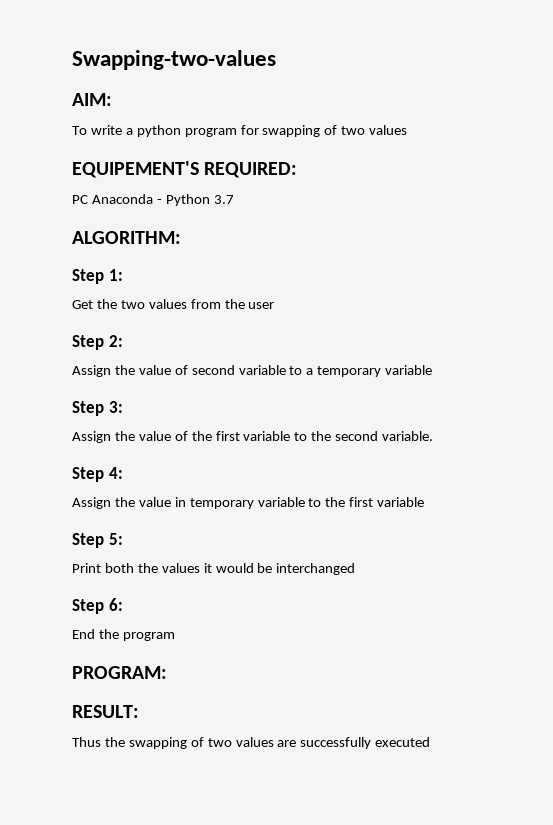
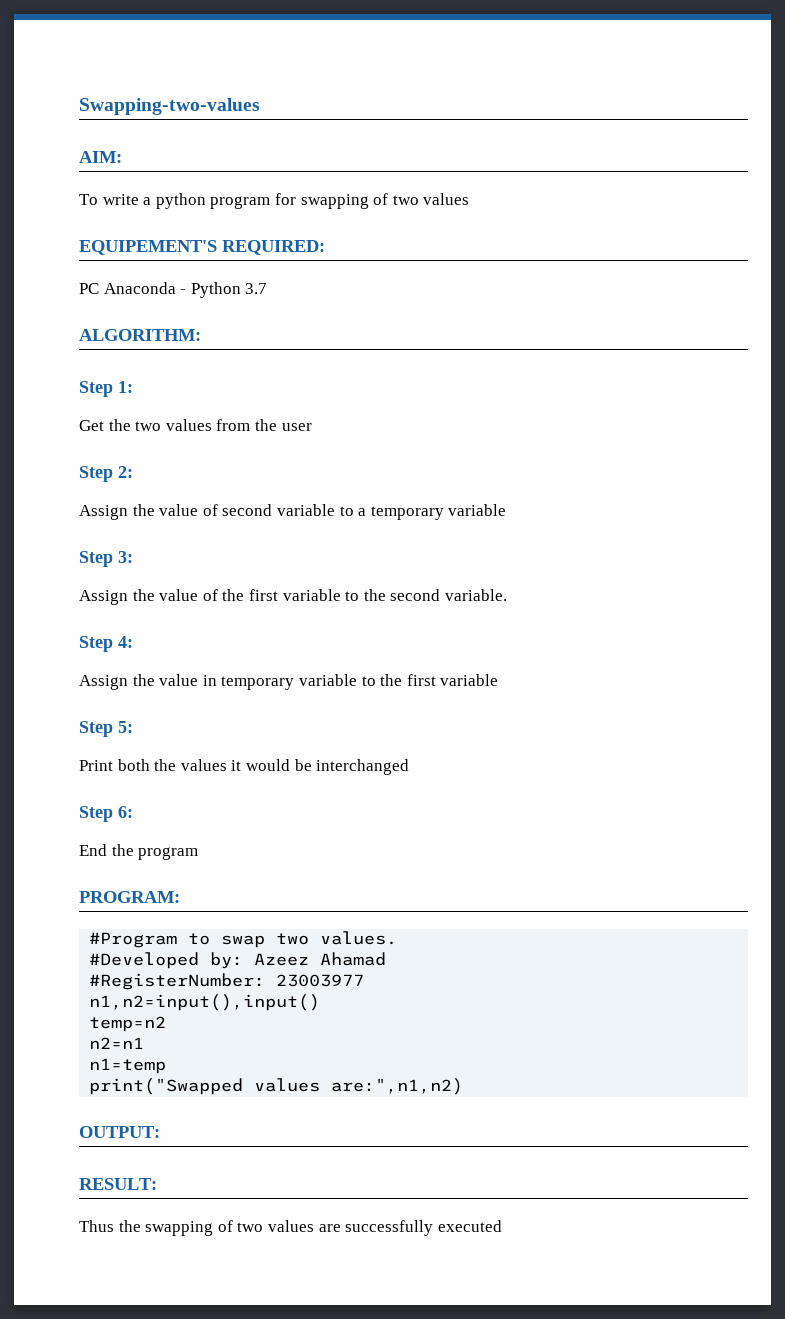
(167, 672) none -> [89,931,398,948] [89,952,387,969] [89,973,365,990] [89,994,321,1011] [89,1016,167,1032] [89,1037,145,1049] [89,1058,167,1074] [89,1078,464,1095] [79,1126,160,1138] // #Program to swap two values. // #Developed by: Azeez Ahamad // #RegisterNumber: 23003977 // n1,n2=input(),input() // temp=n2 // n2=n1 // n1=temp // print("Swapped values are:",n1,n2) // OUTPUT:

